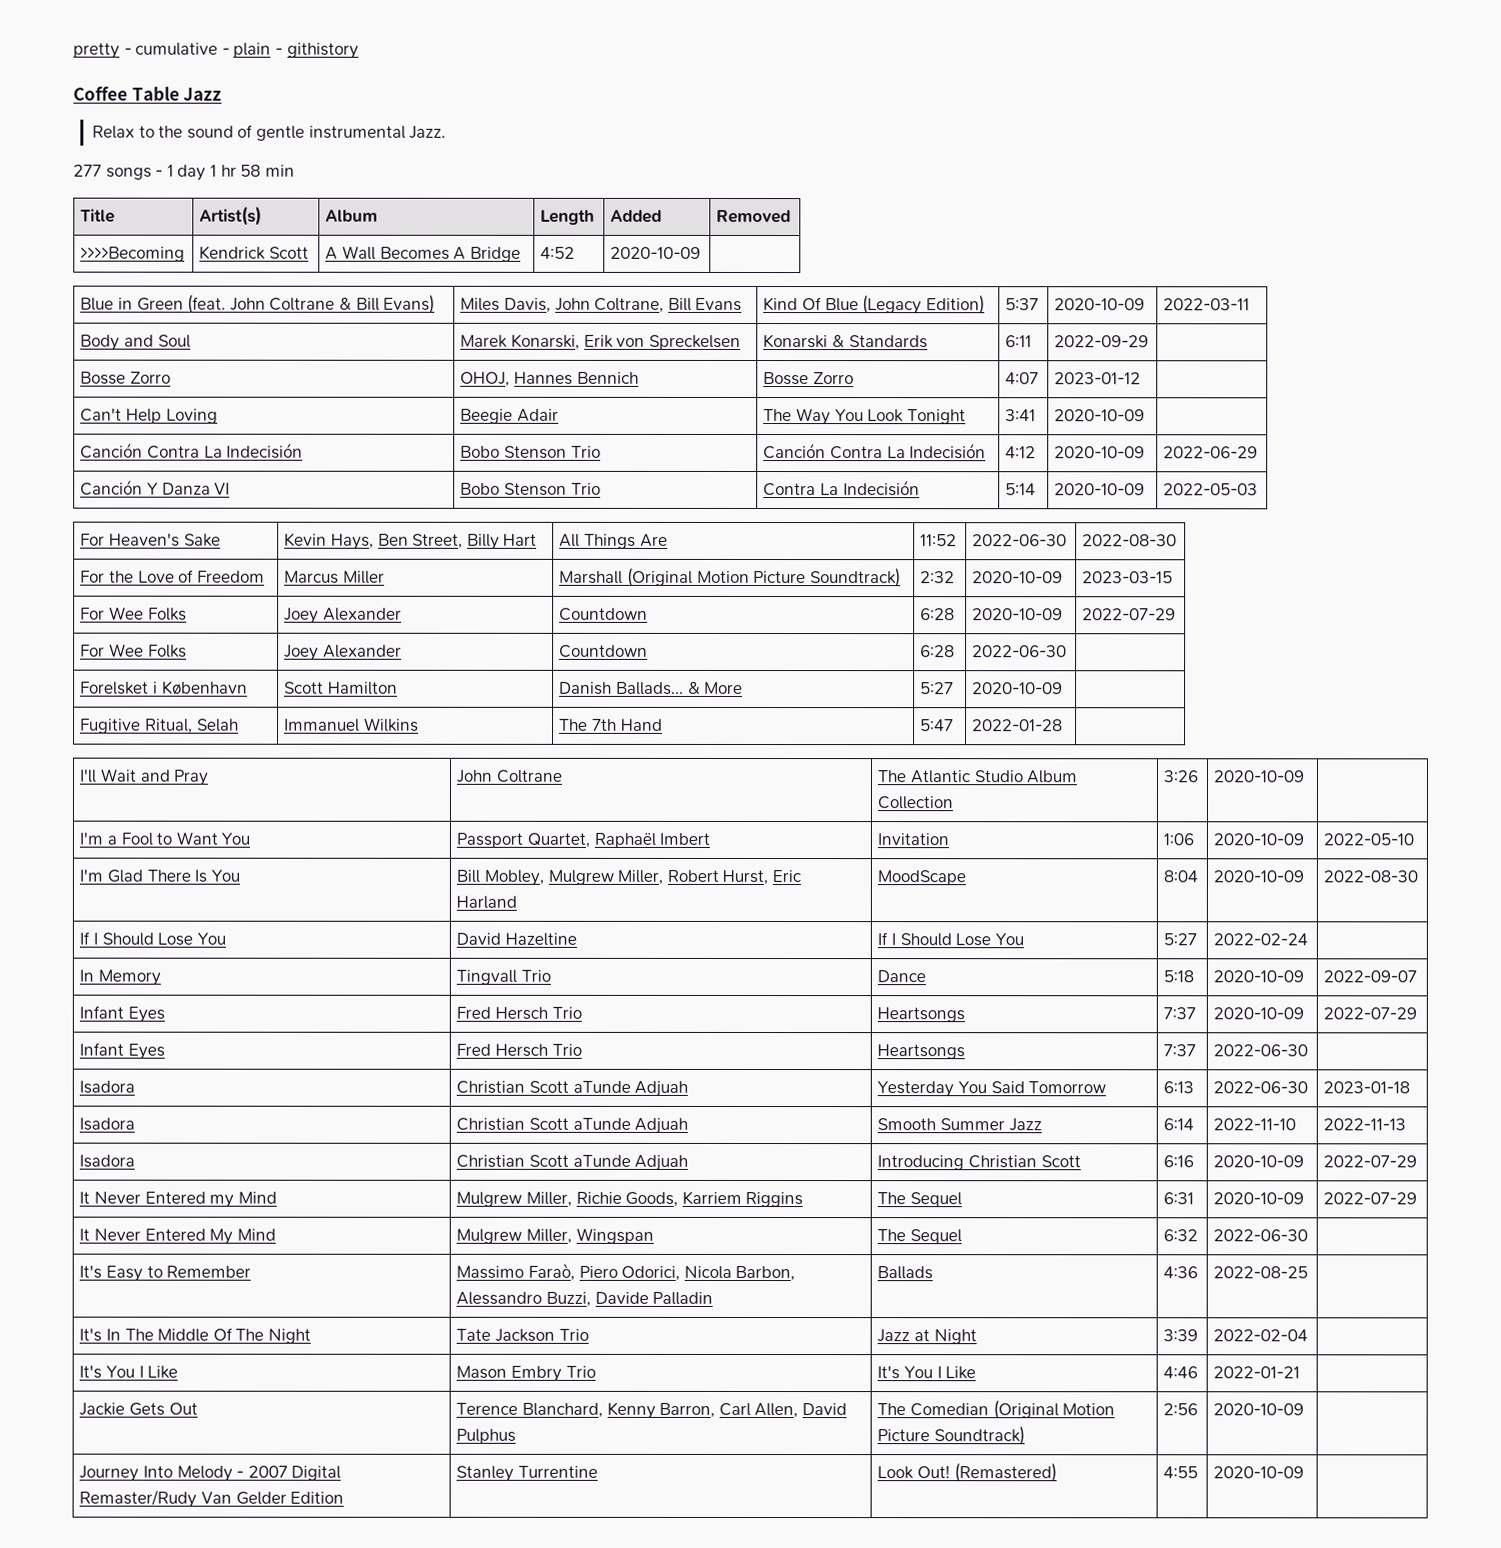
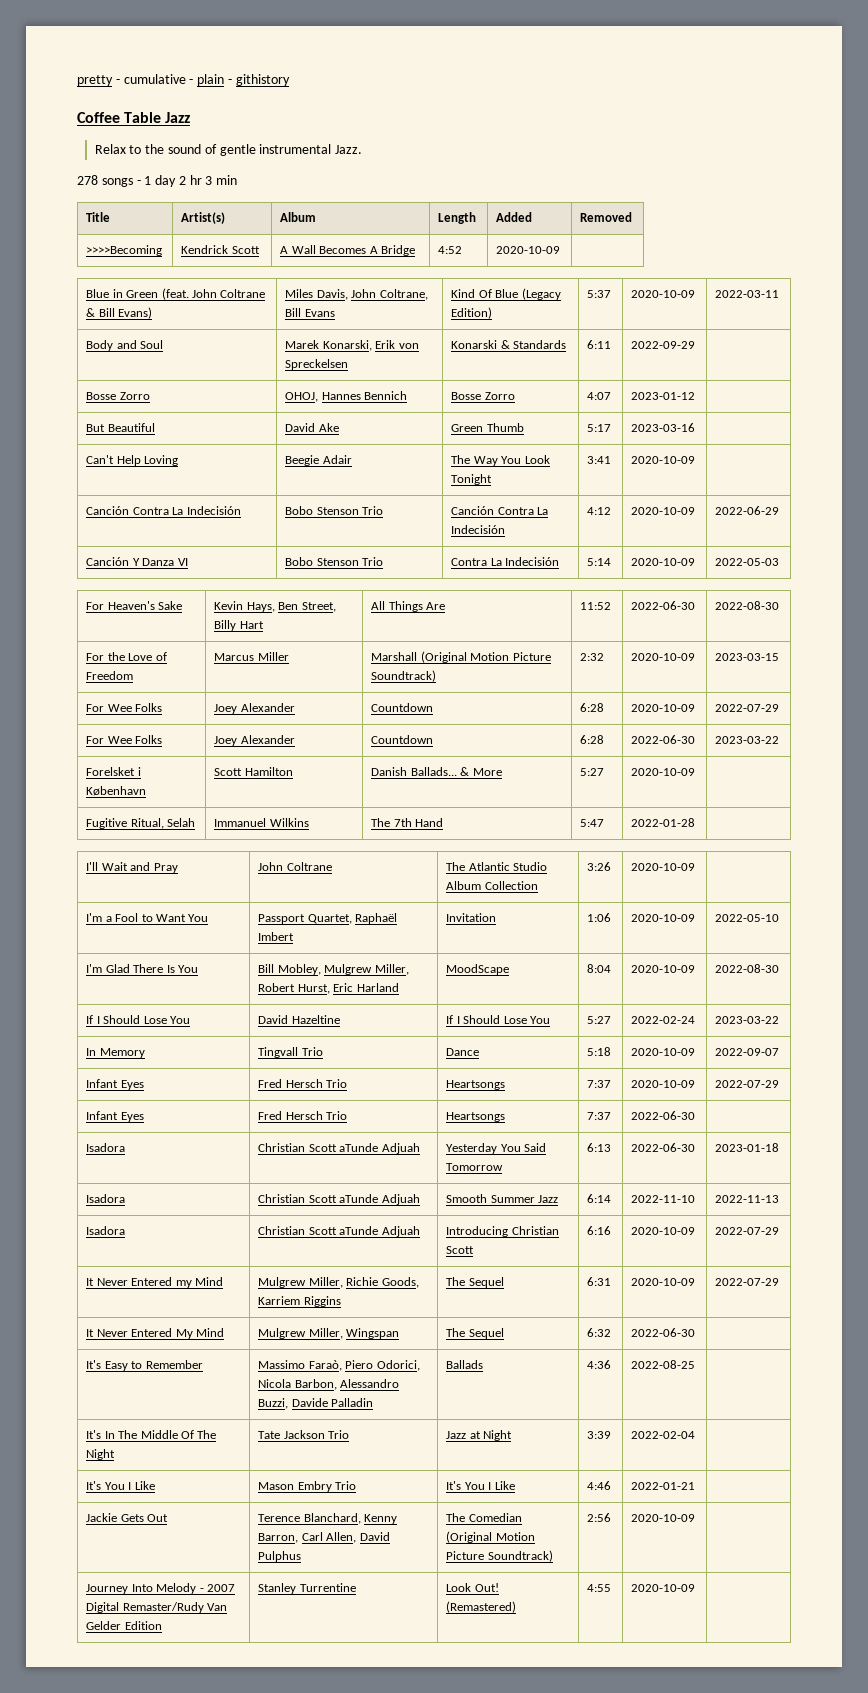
[73,164,102,177] 277 -> [77,175,98,185] 278
[209,164,262,177] 1 hr 58 -> [178,175,213,185] 2 hr 3
(1142, 378) none -> [86,423,155,432] [285,423,339,432] [451,423,524,432] [587,424,612,432] [631,423,696,432] // But Beautiful | David Ake | Green Thumb | 5:17 | 2023-03-16 |
(1068, 651) none -> [715,736,780,744] 2023-03-22
(1309, 939) none -> [715,1016,780,1024] 2023-03-22

